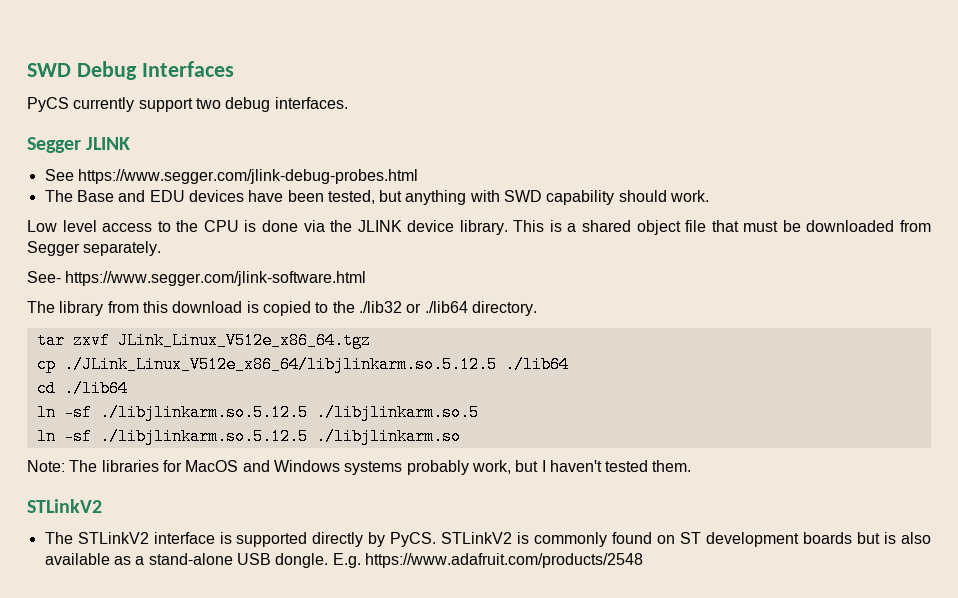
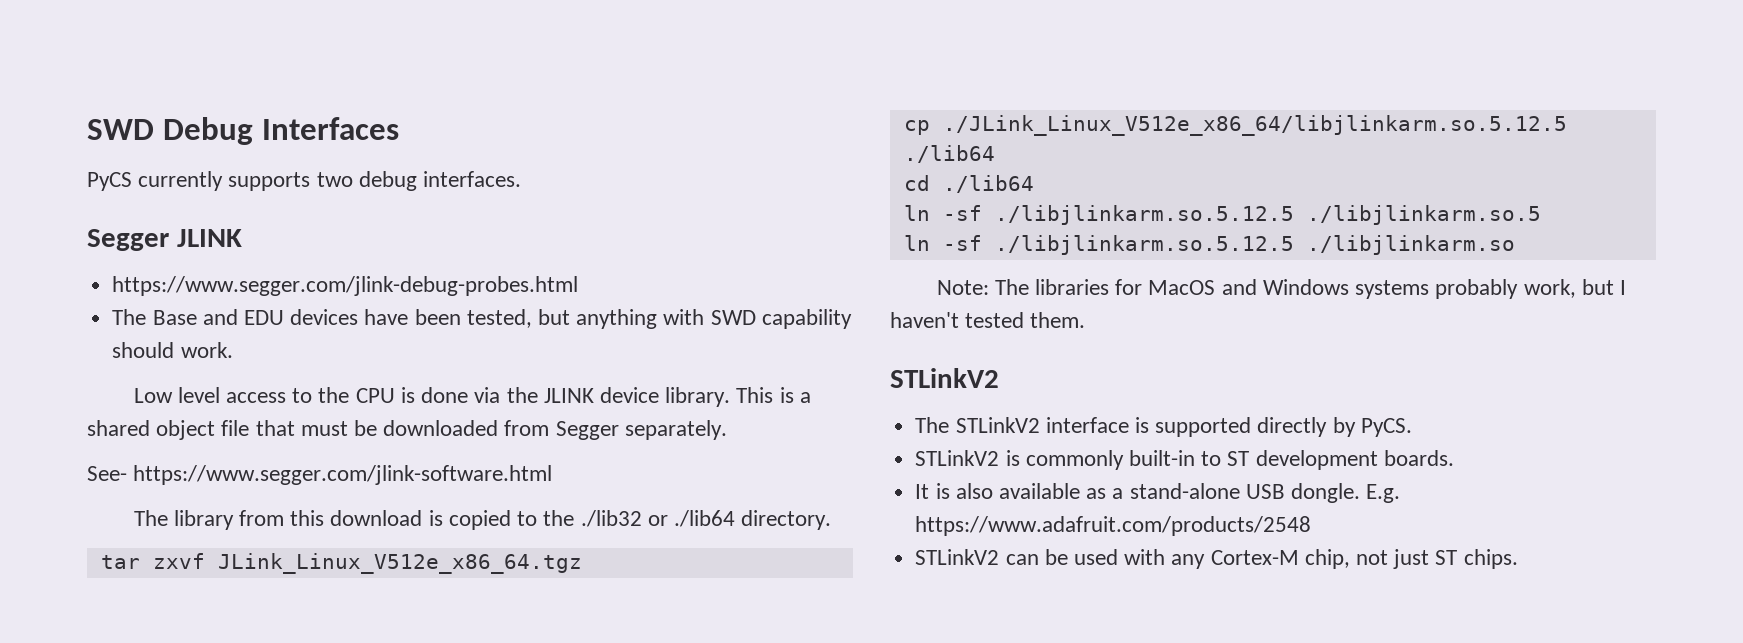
[138,98,193,112] support -> [228,172,311,191] supports
[44,169,74,181] See -> (242, 238) none
(437, 539) none -> (1412, 427) //
[612,532,881,547] found on ST development boards but -> [1128,450,1454,470] [915,484,930,499] built-in to ST development boards. // It
(643, 560) none -> [915,549,1518,569] // STLinkV2 can be used with any Cortex-M chip, not just ST chips.

